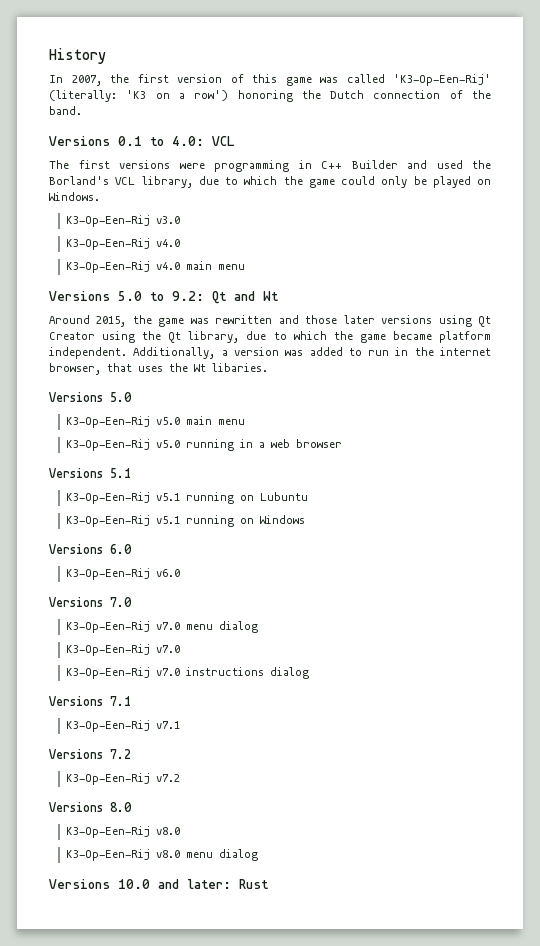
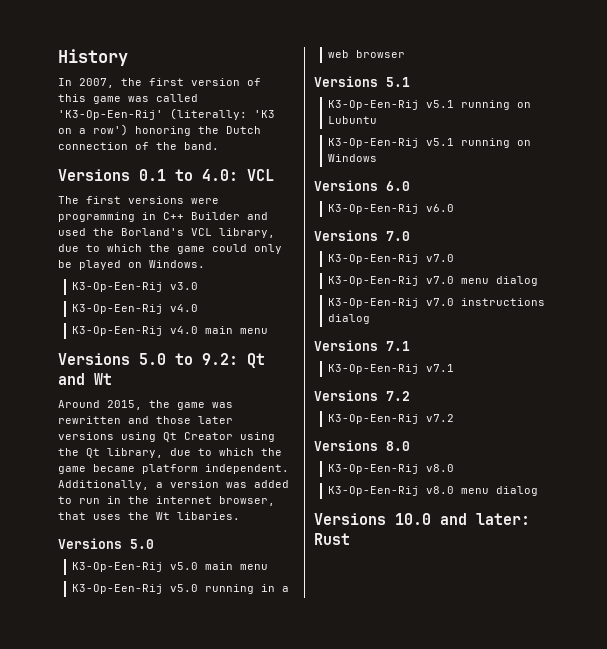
[185,621,258,633] [65,644,180,656] menu dialog // K3-Op-Een-Rij v7.0 -> [327,276,538,286] // K3-Op-Een-Rij v7.0 menu dialog

